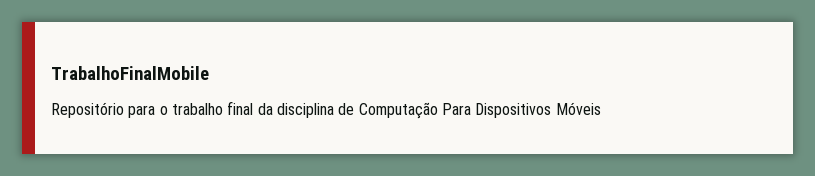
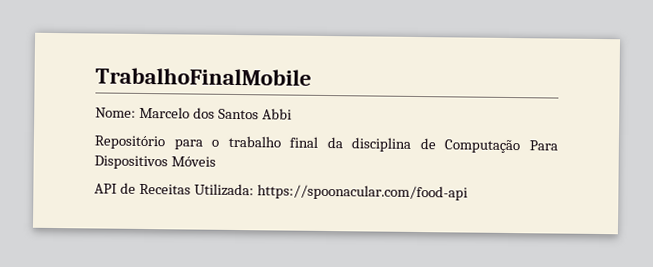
(209, 73) none -> [95,106,292,120] // Nome: Marcelo dos Santos Abbi
(601, 108) none -> [94,182,468,201] // API de Receitas Utilizada: https://spoonacular.com/food-api

